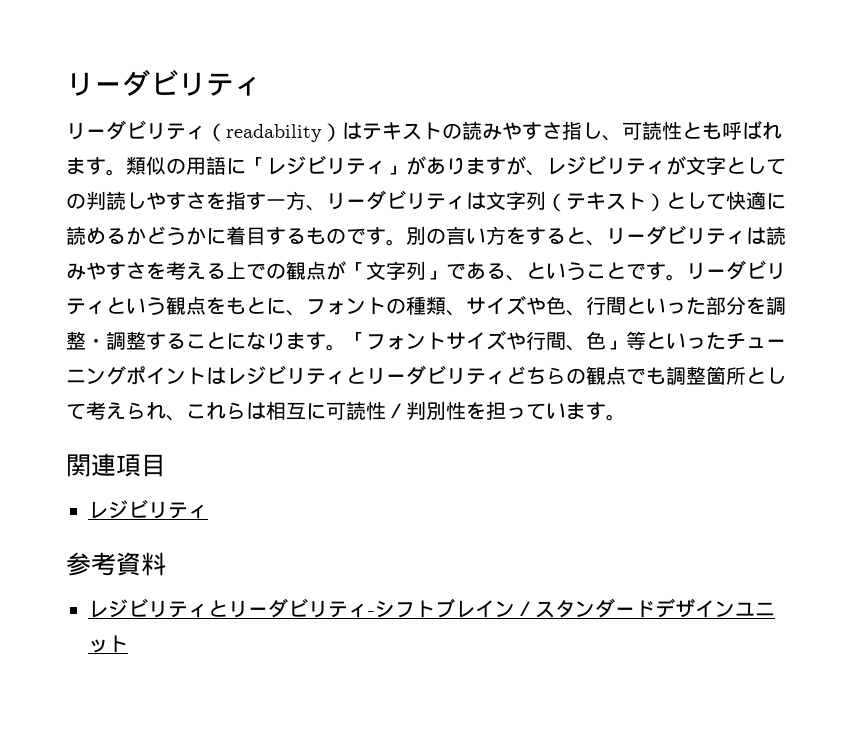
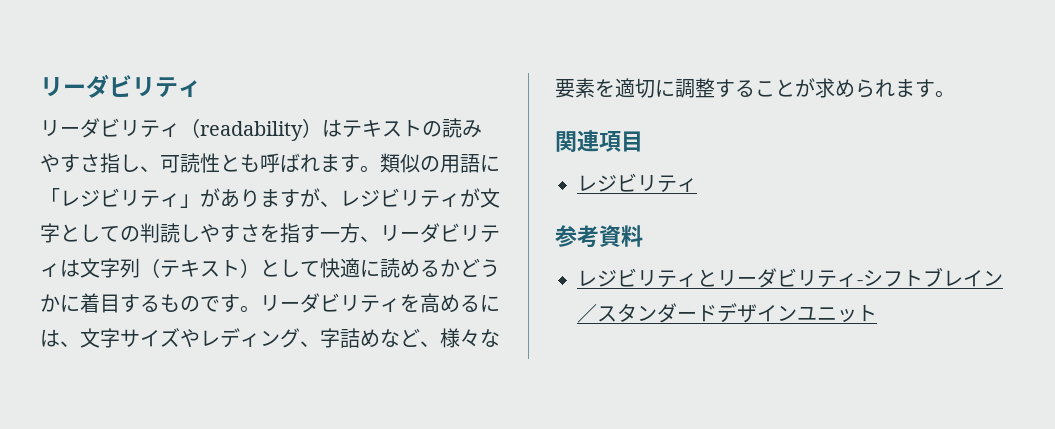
[406,225,786,246] [66,260,786,281] [66,295,786,316] [66,330,786,351] [66,365,786,385] [66,401,566,421] 別の言い方をすると、リーダビリティは読みやすさを考える上での観点が「文字列」である、ということです。リーダビリティという観点をもとに、フォントの種類、サイズや色、行間といった部分を調整・調整することになります。「フォントサイズや行間、色」等といったチューニングポイントはレジビリティとリーダビリティどちらの観点でも調整箇所として考えられ、これらは相互に可読性／判別性を担ってい -> [260,293,500,313] [40,328,500,348] [555,78,895,98] リーダビリティを高めるには、文字サイズやレディング、字詰めなど、様々な要素を適切に調整することが求められ

